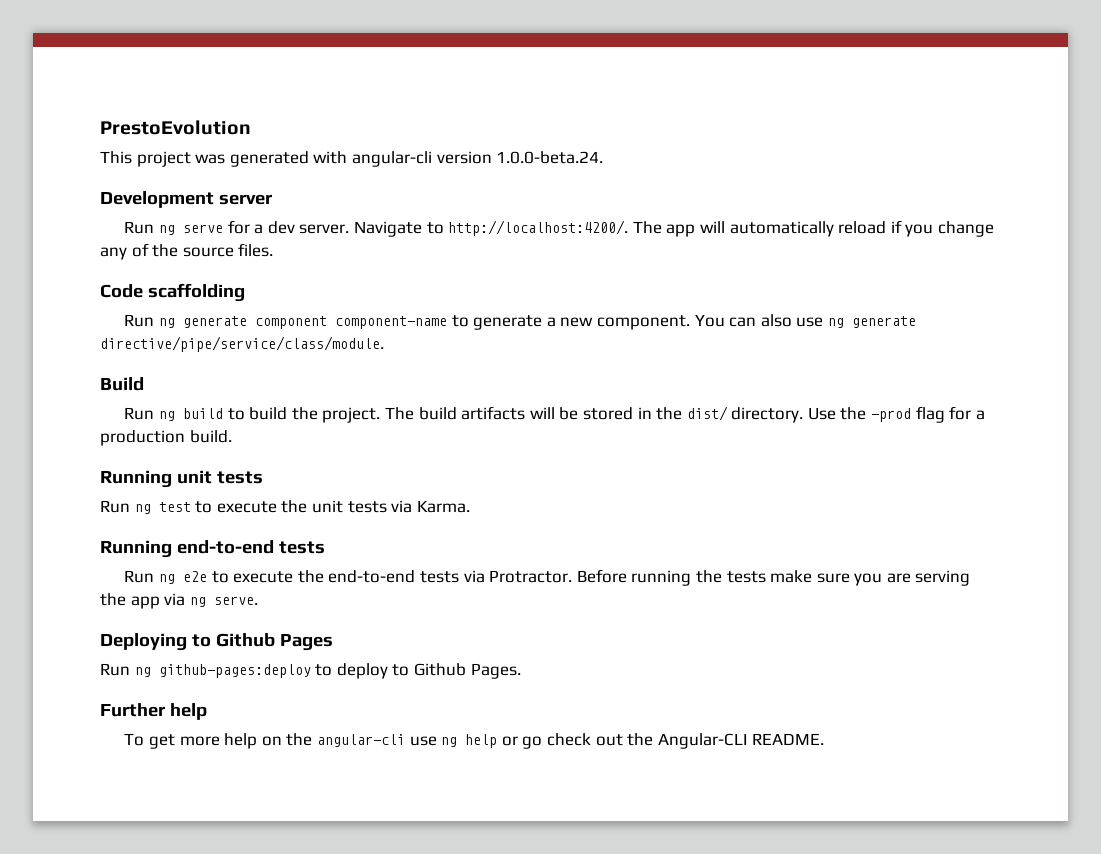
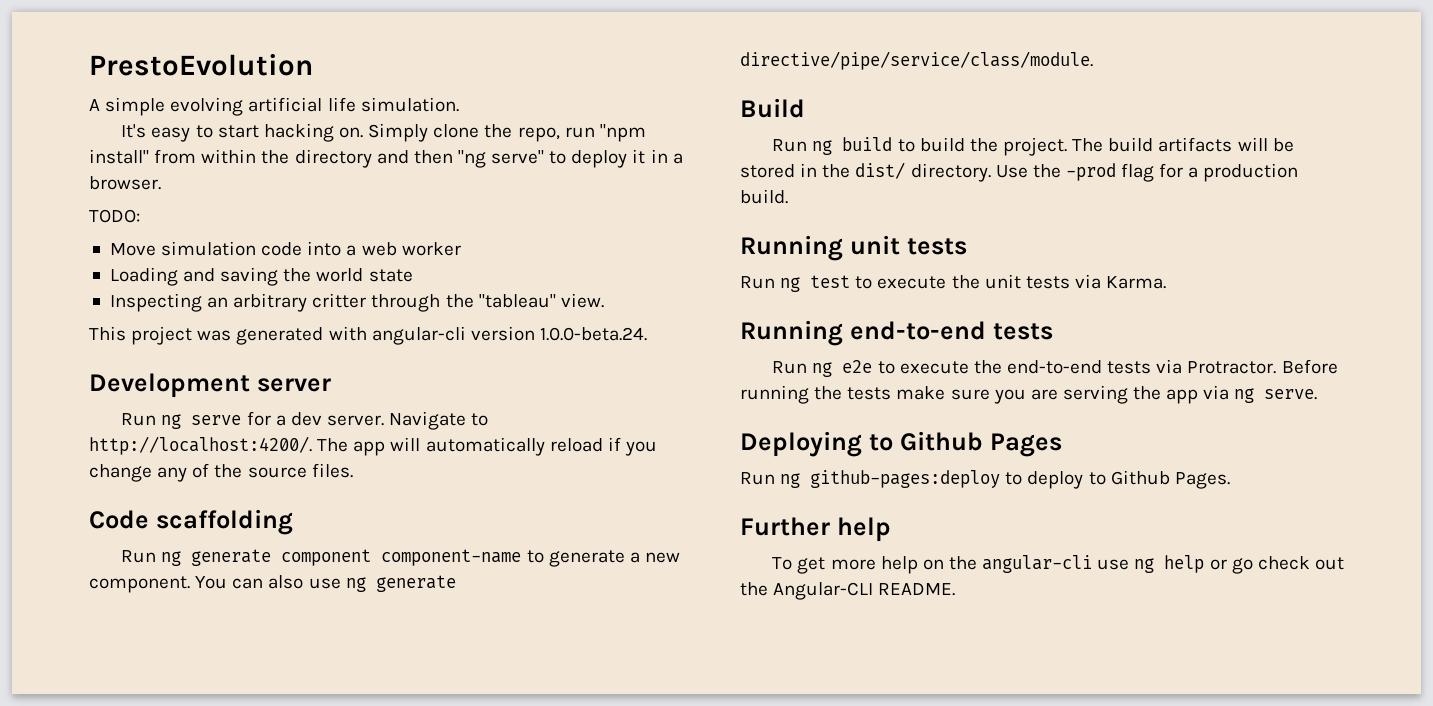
(251, 127) none -> [89,97,459,116] [121,123,646,142] [89,149,683,168] [89,176,161,190] [89,209,140,223] [109,241,461,256] [109,267,413,286] [109,293,604,312] // A simple evolving artificial life simulation. // It's easy to start hacking on. Simply clone the repo, run "npm install" from within the directory and then "ng serve" to deploy it in a browser. // TODO: // Move simulation code into a web worker // Loading and saving the world state // Inspecting an arbitrary critter through the "tableau" view.

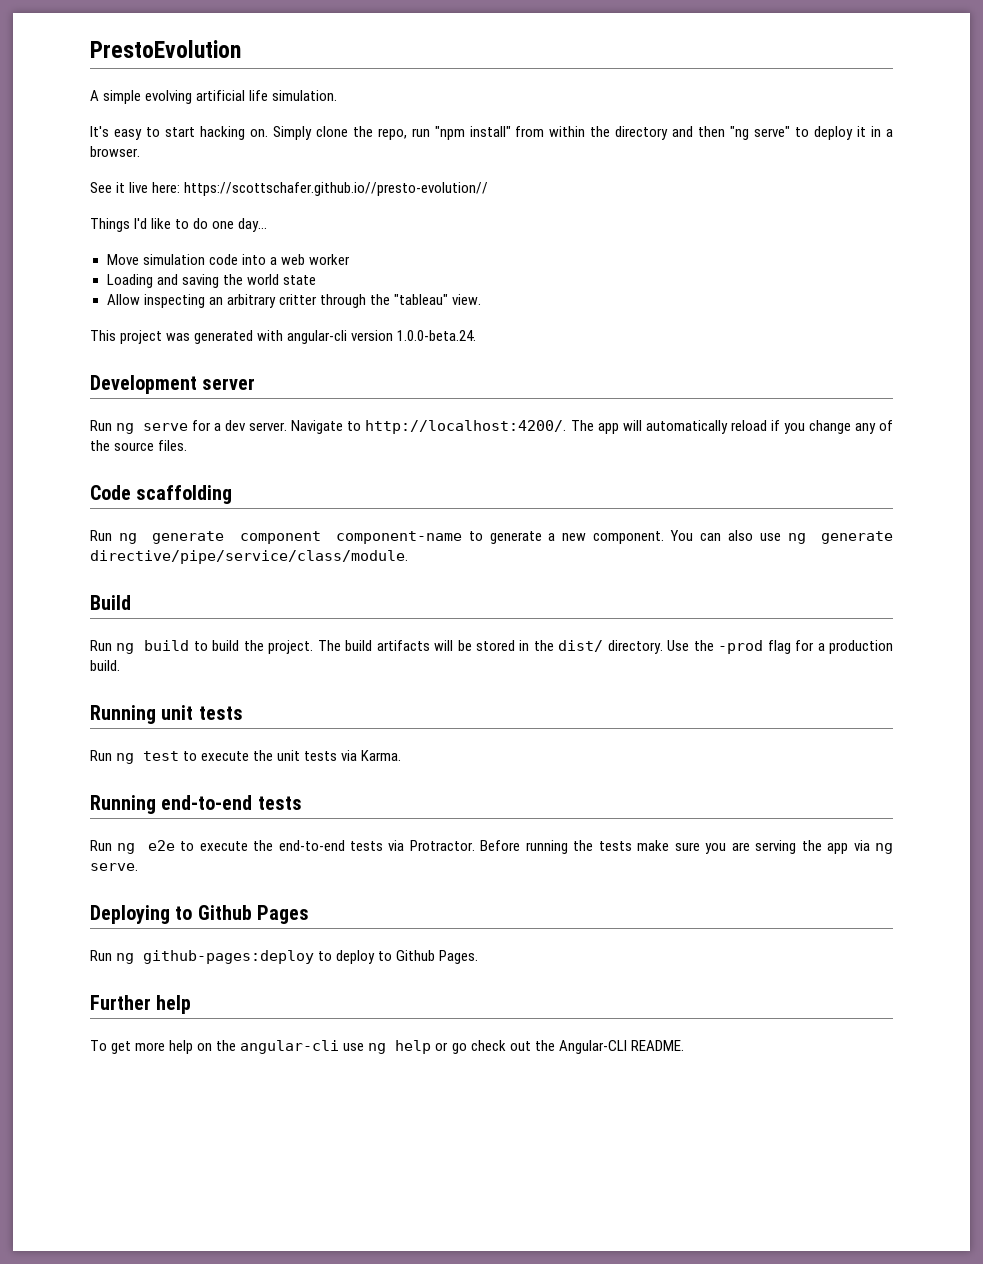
[89,209,140,223] TODO: -> [90,182,489,196] [90,218,268,232] See it live here: https://scottschafer.github.io//presto-evolution// // Things I'd like to do one day...
[109,293,202,312] Inspecting -> [106,294,205,308] Allow inspecting

